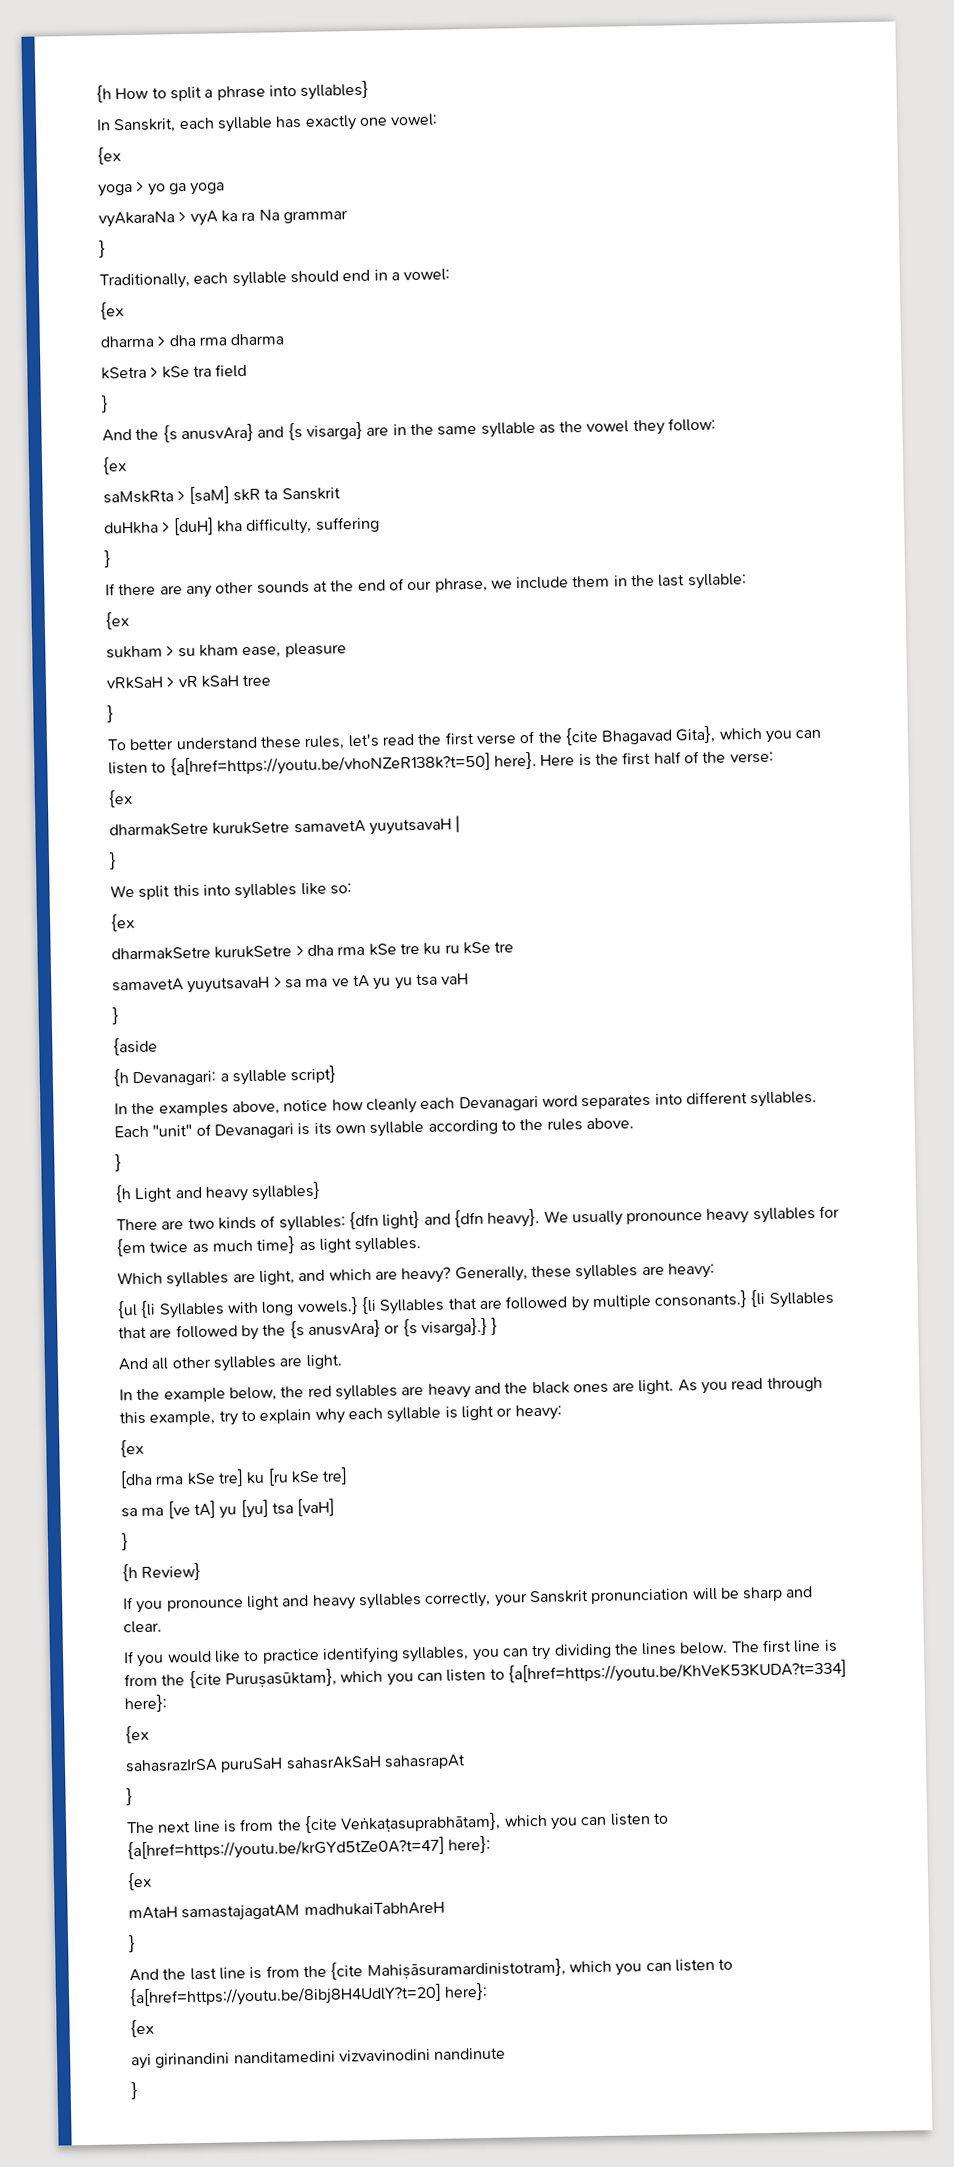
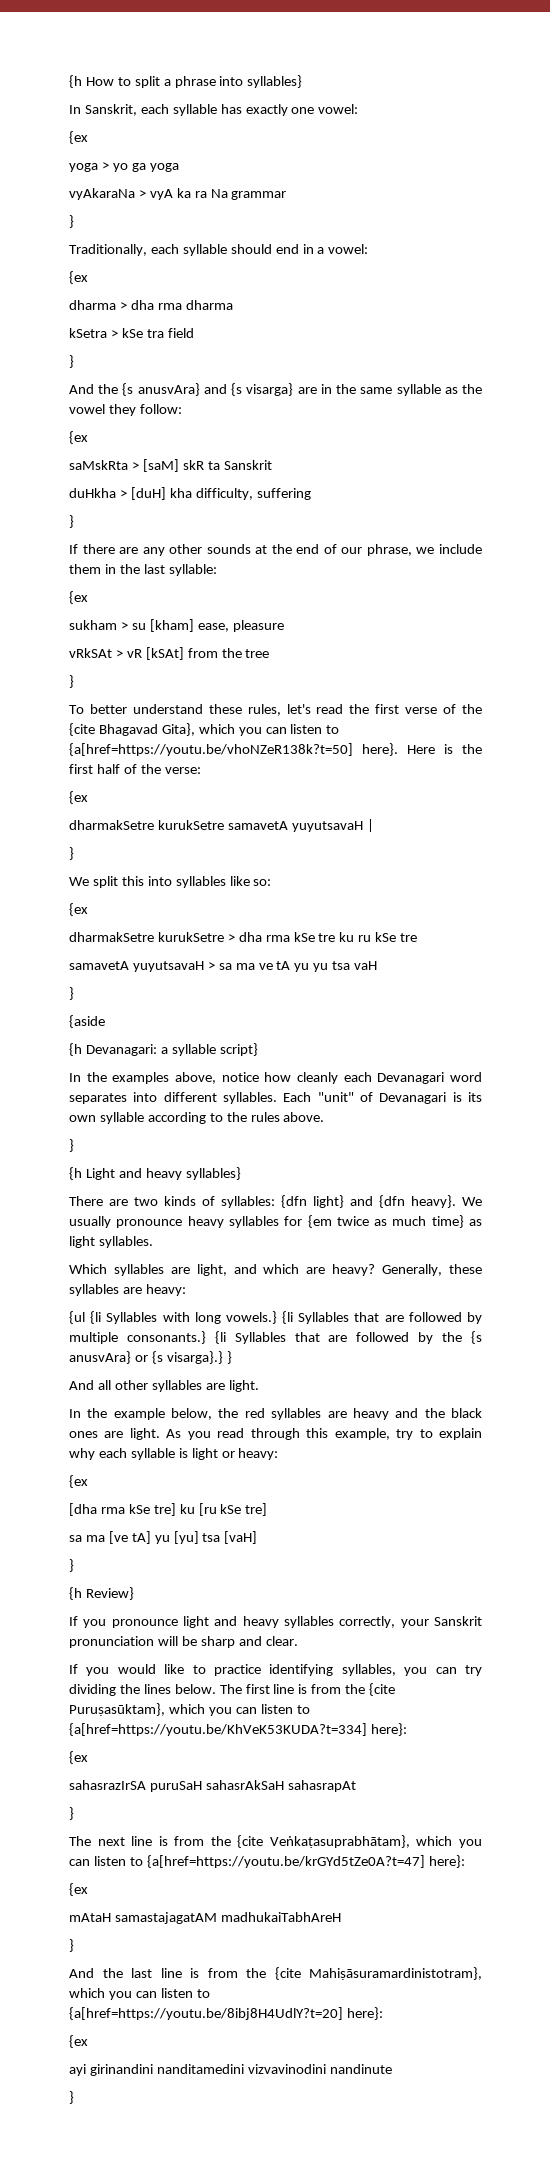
[198,644,239,657] kham -> [149,619,194,632] [kham]
[106,676,163,690] vRkSaH -> [69,648,112,658] vRkSAt
[200,675,239,688] kSaH -> [145,647,242,660] [kSAt] from the

